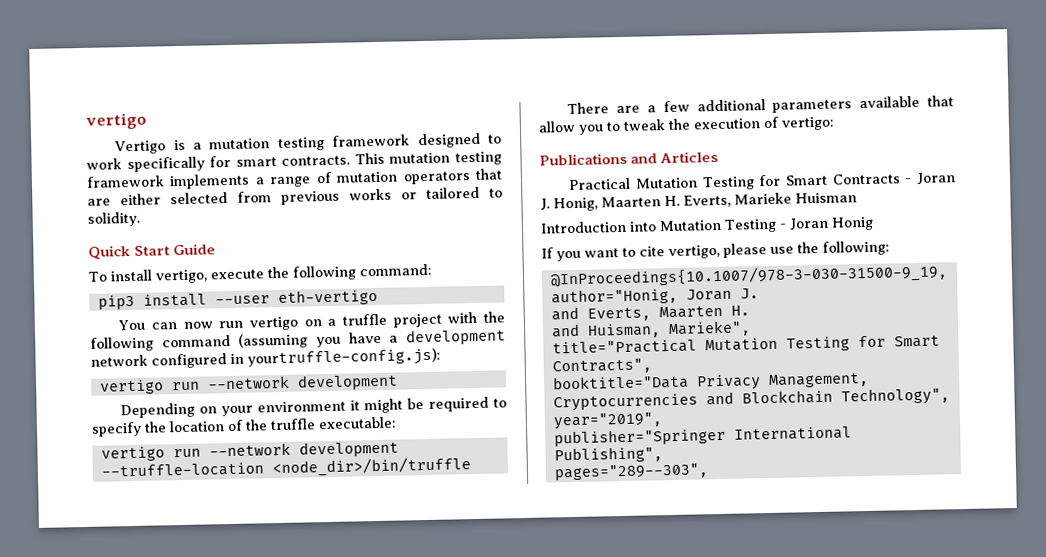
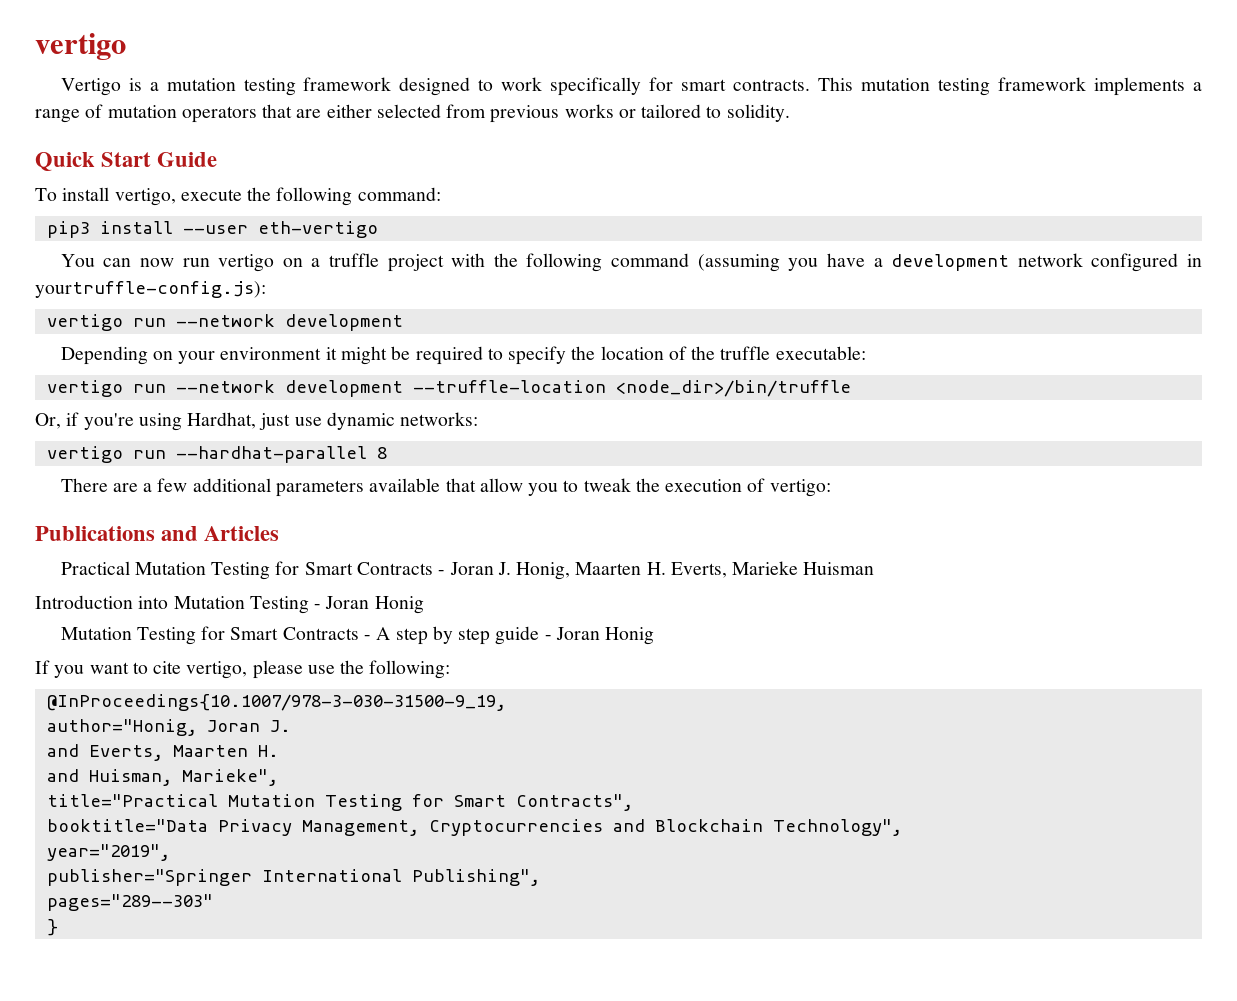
(471, 467) none -> [35,412,479,431] [46,446,387,463] // Or, if you're using Hardhat, just use dynamic networks: // vertigo run --hardhat-parallel 8
(874, 223) none -> [60,626,655,645] // Mutation Testing for Smart Contracts - A step by step guide - Joran Honig
[553,463,709,481] pages="289--303", -> [46,894,213,911] [46,919,58,936] pages="289--303" // }

